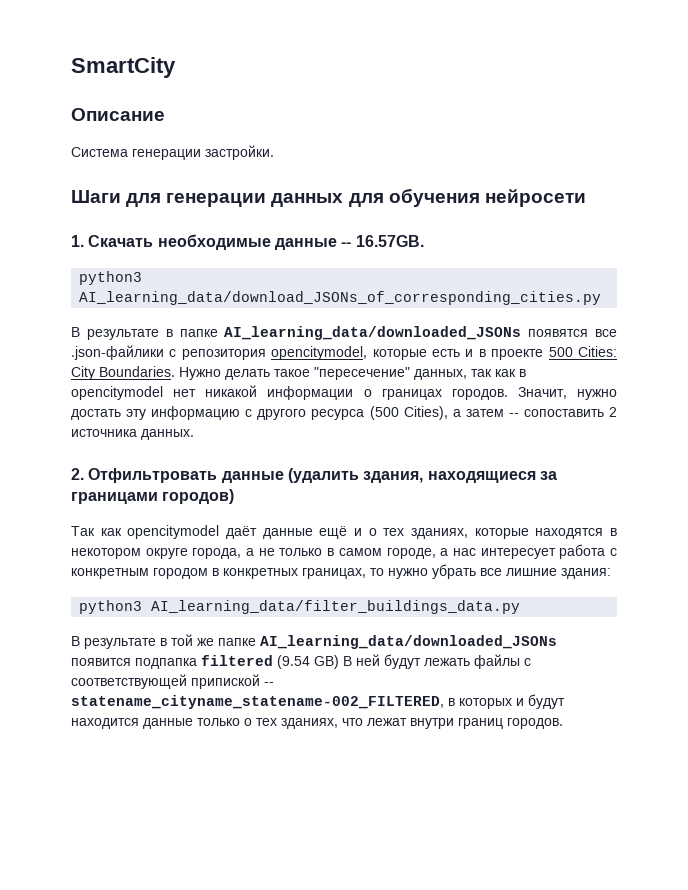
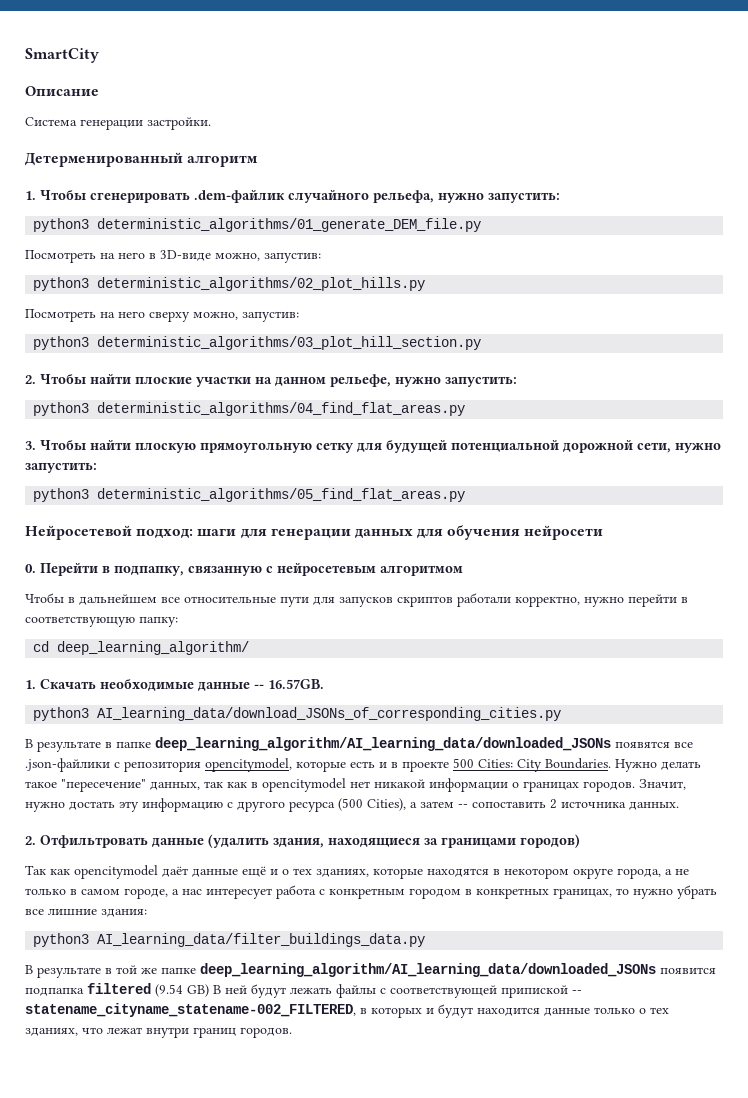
[71,190,121,203] Шаги -> [25,152,259,167] [25,189,560,203] [33,218,482,232] [25,250,321,263] [33,277,426,291] [25,309,299,322] [33,336,482,350] [25,373,517,387] [33,402,466,416] [25,439,721,453] [25,462,97,473] [33,488,466,502] [25,525,237,540] Детерменированный алгоритм // 1. Чтобы сгенерировать .dem-файлик случайного рельефа, нужно запустить: // python3 deterministic_algorithms/01_generate_DEM_file.py // Посмотреть на него в 3D-виде можно, запустив: // python3 deterministic_algorithms/02_plot_hills.py // Посмотреть на него сверху можно, запустив: // python3 deterministic_algorithms/03_plot_hill_section.py // 2. Чтобы найти плоские участки на данном рельефе, нужно запустить: // python3 deterministic_algorithms/04_find_flat_areas.py // 3. Чтобы найти плоскую прямоугольную сетку для будущей потенциальной дорожной сети, нужно запустить: // python3 deterministic_algorithms/05_find_flat_areas.py // Нейросетевой подход: шаги
(586, 198) none -> [25,562,463,576] [25,593,688,607] [25,616,178,627] [33,641,250,655] // 0. Перейти в подпапку, связанную с нейросетевым алгоритмом // Чтобы в дальнейшем все относительные пути для запусков скриптов работали корректно, нужно перейти в соответствующую папку: // cd deep_learning_algorithm/
[224,326,522,340] AI_learning_data/downloaded_JSONs -> [155,737,611,751] deep_learning_algorithm/AI_learning_data/downloaded_JSONs
[260,635,557,649] AI_learning_data/downloaded_JSONs -> [200,963,656,977] deep_learning_algorithm/AI_learning_data/downloaded_JSONs

